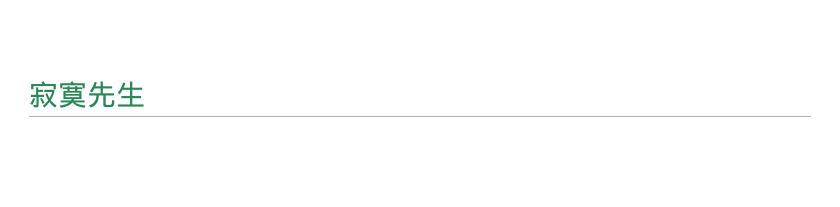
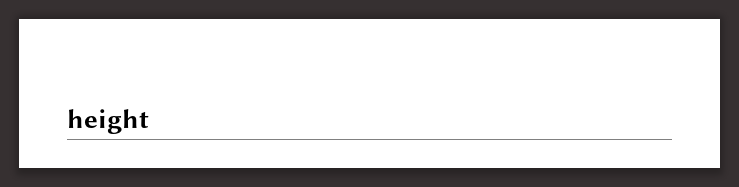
[29,81,145,108] 寂寞先生 -> [67,109,149,134] height

